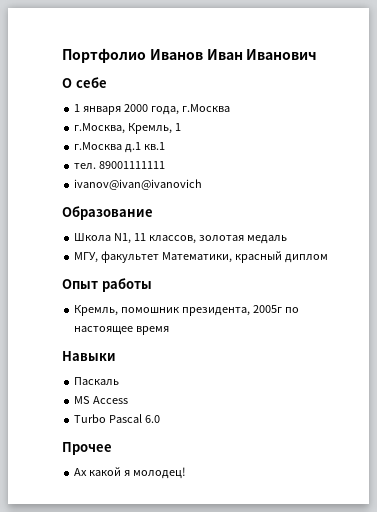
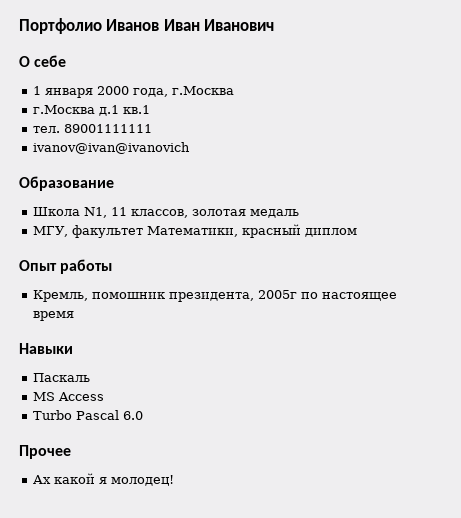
[74,123,182,134] // г.Москва, Кремль, 1 -> (234, 90) none

